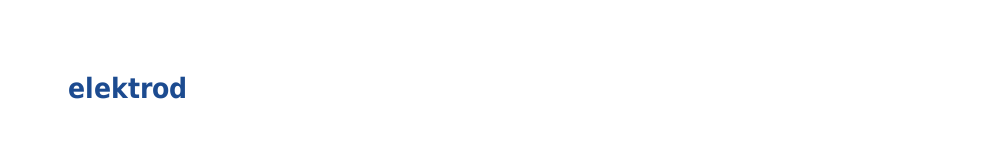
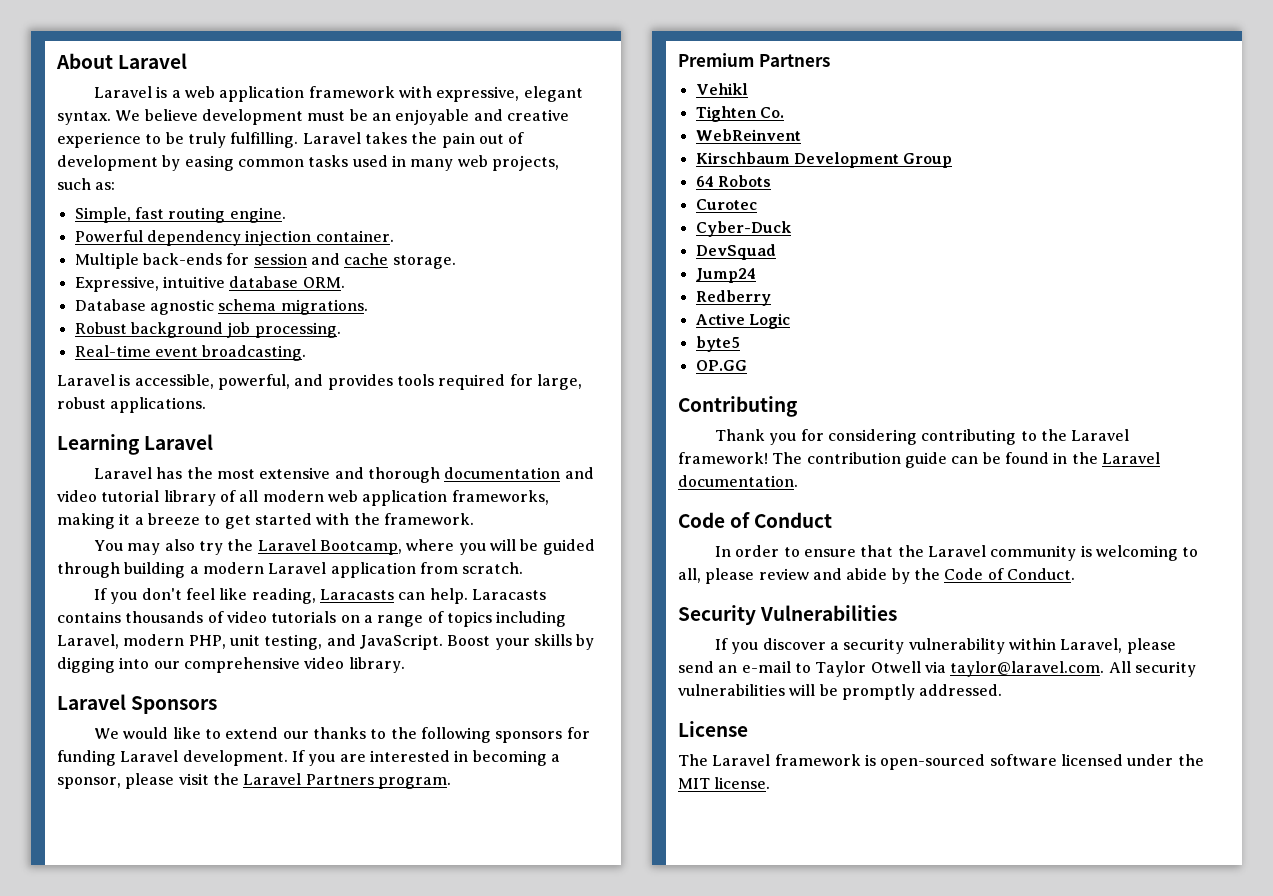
[68,76,187,99] elektrod -> [56,53,188,69] [94,86,583,102] [57,109,569,125] [57,132,525,148] [57,155,559,171] [57,178,116,190] [74,207,286,223] [74,230,394,246] [74,253,456,269] [74,276,345,292] [74,299,368,315] [74,322,341,338] [74,345,307,361] [57,374,582,390] [57,397,207,413] [57,434,214,455] [94,467,594,483] [57,490,549,506] [57,513,474,529] [94,539,595,555] [57,562,524,578] [94,588,547,604] [57,611,567,627] [57,634,595,650] [57,657,405,673] [57,694,218,714] [94,727,590,743] [57,750,560,766] [57,773,451,789] [678,53,830,67] [695,83,748,95] [695,106,784,122] [695,129,801,141] [695,152,953,168] [695,175,771,187] [695,199,757,210] [695,221,791,237] [695,244,776,260] [695,268,756,283] [695,290,771,306] [695,313,790,329] [695,336,740,352] [695,360,747,371] [678,396,798,417] [715,429,1130,445] [678,452,1160,468] [678,475,798,487] [678,512,833,528] [715,545,1199,561] [678,568,1075,584] [678,605,898,625] [715,638,1176,654] [678,661,1196,677] [678,684,1003,700] [678,721,748,737] [678,754,1204,770] [678,777,771,789] About Laravel // Laravel is a web application framework with expressive, elegant syntax. We believe development must be an enjoyable and creative experience to be truly fulfilling. Laravel takes the pain out of development by easing common tasks used in many web projects, such as: // Simple, fast routing engine. // Powerful dependency injection container. // Multiple back-ends for session and cache storage. // Expressive, intuitive database ORM. // Database agnostic schema migrations. // Robust background job processing. // Real-time event broadcasting. // Laravel is accessible, powerful, and provides tools required for large, robust applications. // Learning Laravel // Laravel has the most extensive and thorough documentation and video tutorial library of all modern web application frameworks, making it a breeze to get started with the framework. // You may also try the Laravel Bootcamp, where you will be guided through building a modern Laravel application from scratch. // If you don't feel like reading, Laracasts can help. Laracasts contains thousands of video tutorials on a range of topics including Laravel, modern PHP, unit testing, and JavaScript. Boost your skills by digging into our comprehensive video library. // Laravel Sponsors // We would like to extend our thanks to the following sponsors for funding Laravel development. If you are interested in becoming a sponsor, please visit the Laravel Partners program. // Premium Partners // Vehikl // Tighten Co. // WebReinvent // Kirschbaum Development Group // 64 Robots // Curotec // Cyber-Duck // DevSquad // Jump24 // Redberry // Active Logic // byte5 // OP.GG // Contributing // Thank you for considering contributing to the Laravel framework! The contribution guide can be found in the Laravel documentation. // Code of Conduct // In order to ensure that the Laravel community is welcoming to all, please review and abide by the Code of Conduct. // Security Vulnerabilities // If you discover a security vulnerability within Laravel, please send an e-mail to Taylor Otwell via taylor@laravel.com. All security vulnerabilities will be promptly addressed. // License // The Laravel framework is open-sourced software licensed under the MIT license.

